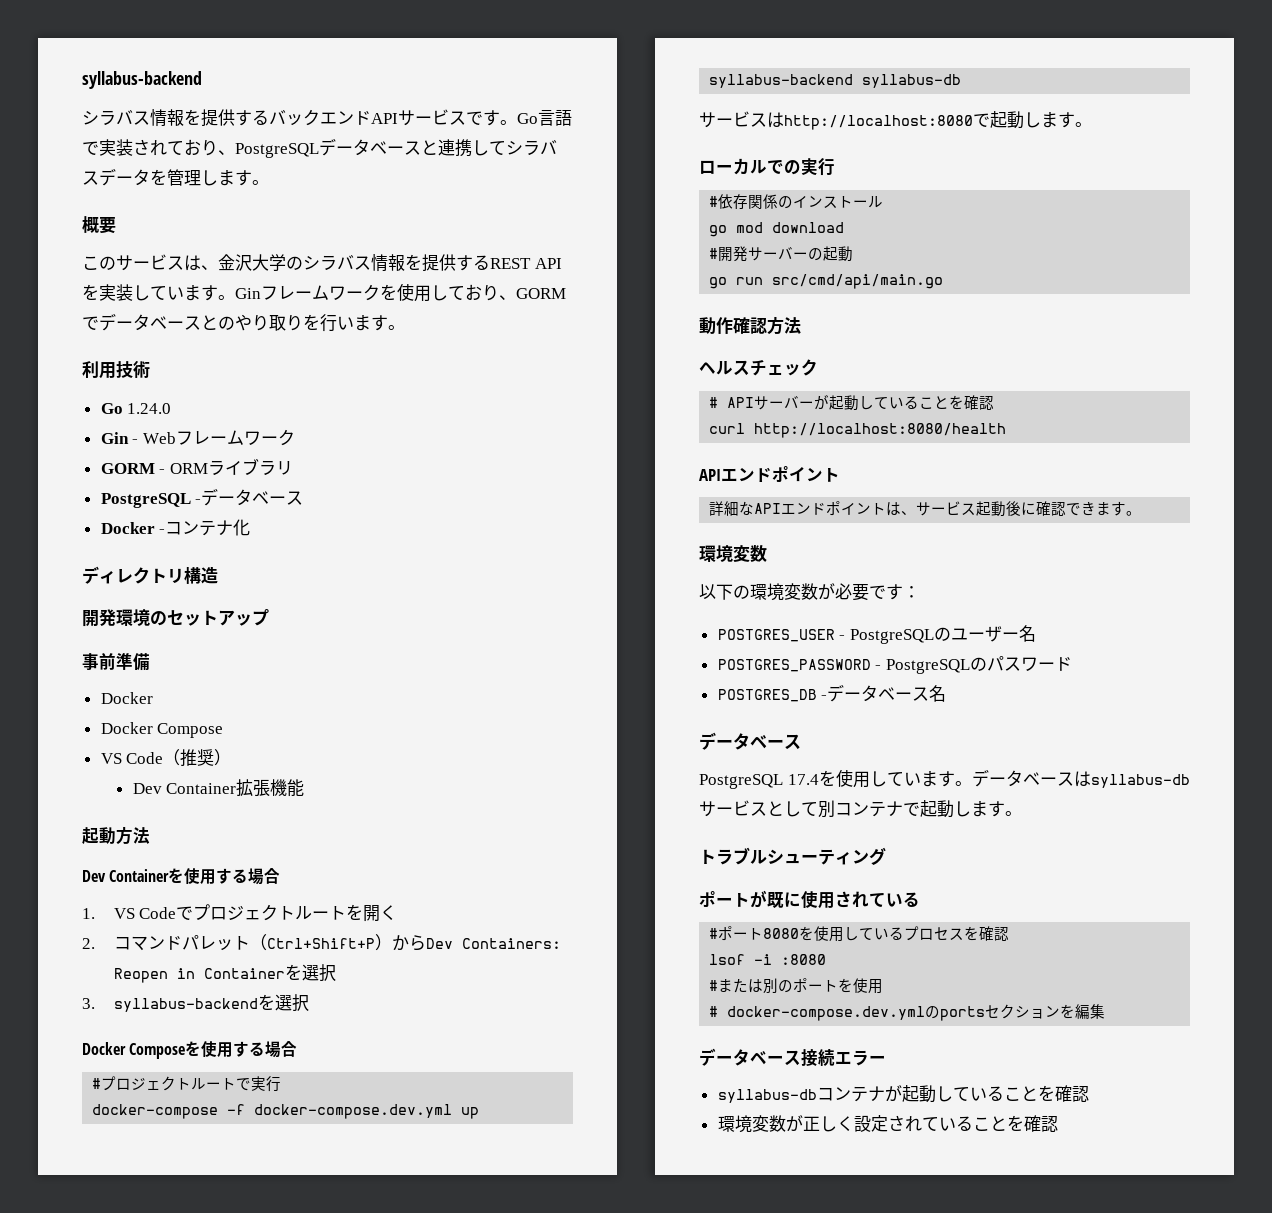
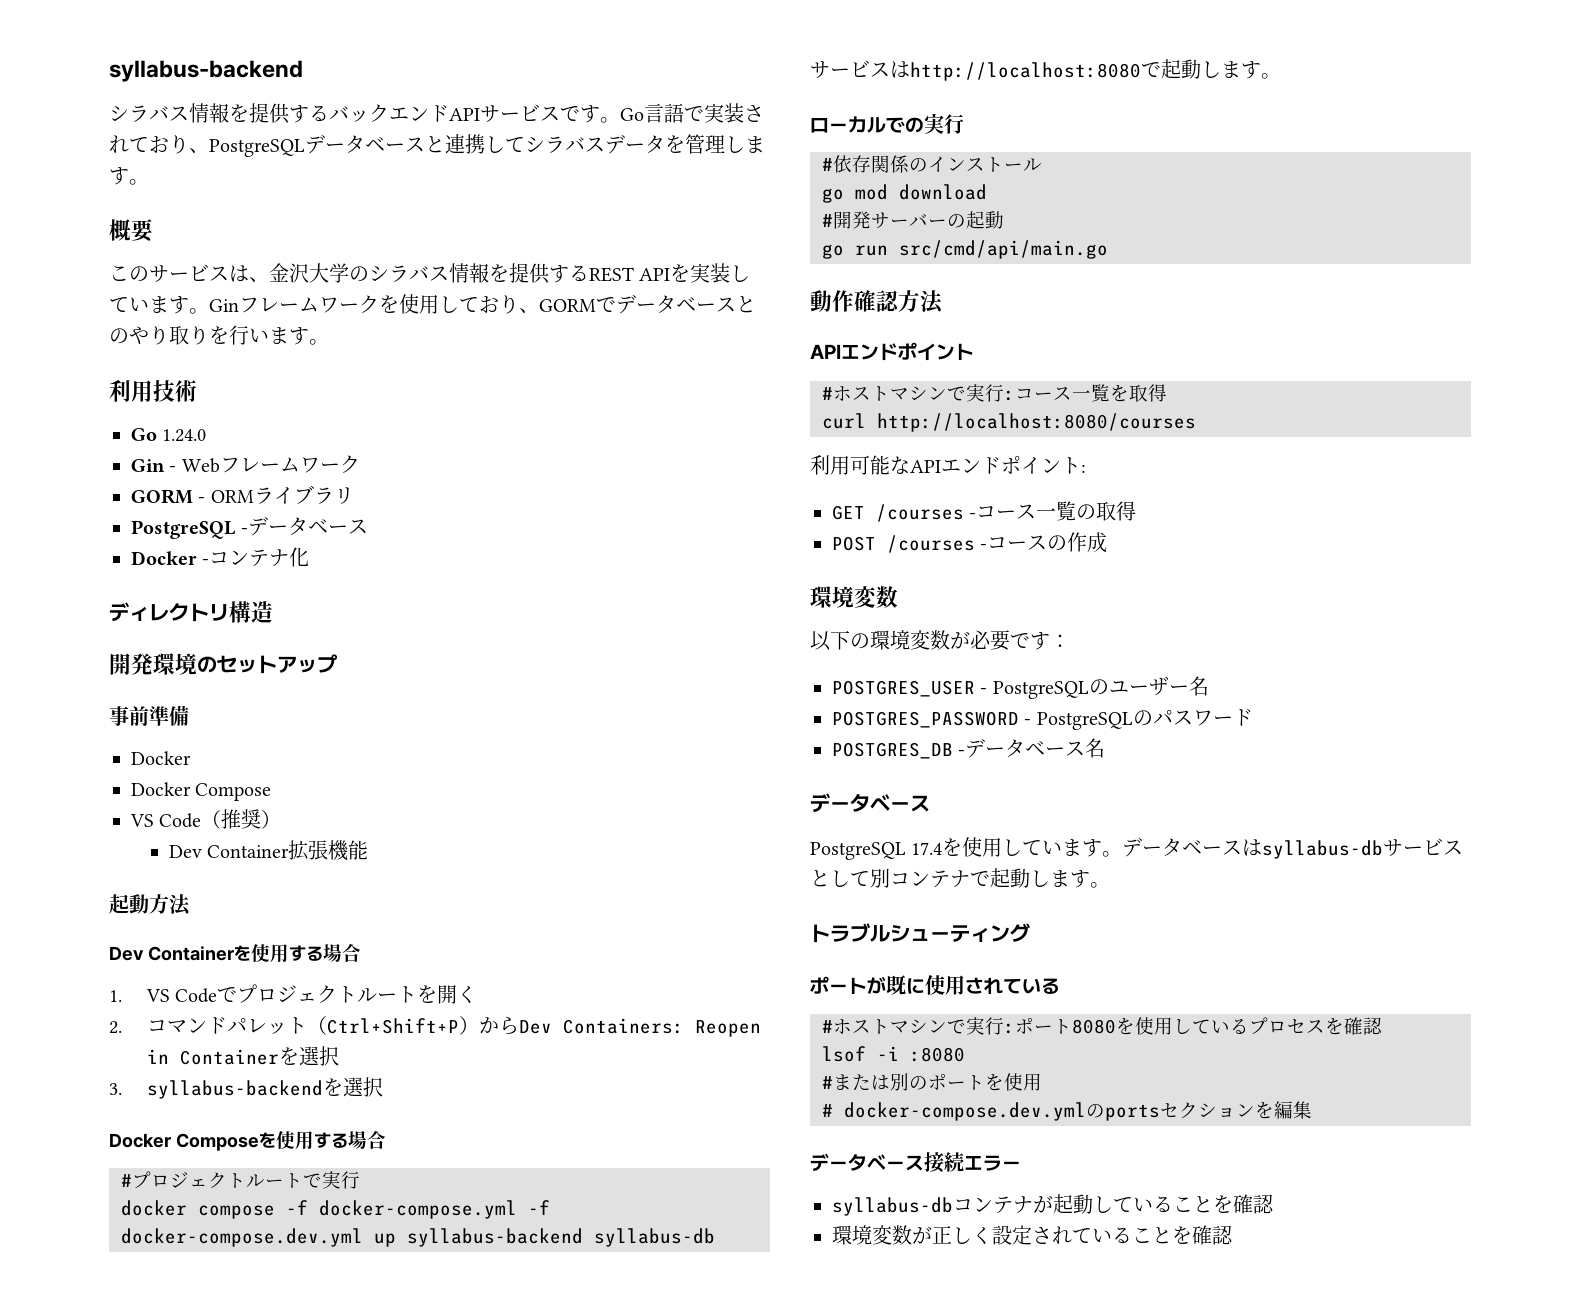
[92,1104,219,1119] docker-compose -> [121,1200,517,1219] docker compose -f docker-compose.yml
[699,359,818,376] [709,395,995,411] [709,423,1007,438] // ヘルスチェック // # APIサーバーが起動していることを確認 // curl http://localhost:8080/health -> (944, 302) none
[709,501,740,516] 詳細 -> [822,384,1167,402] [822,413,1196,432] [810,455,890,475] #ホストマシンで実行:コース一覧を取得 // curl http://localhost:8080/courses // 利用可能
[886,501,1142,517] は、サービス起動後に確認できます。 -> [1081,464,1086,473] [832,501,1137,522] [832,532,1108,553] : // GET /courses -コース一覧の取得 // POST /courses -コースの作成
(719, 933) none -> [833,1017,1015,1035] ホストマシンで実行:

